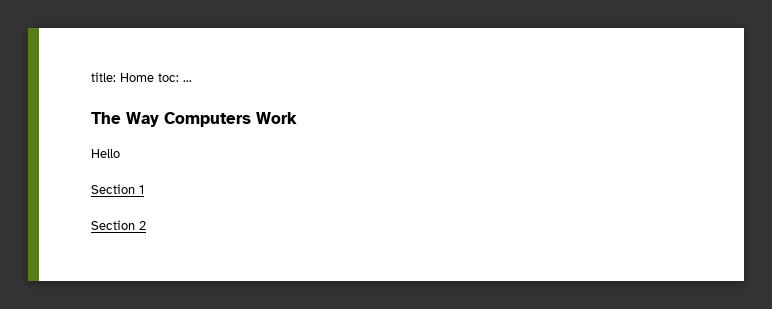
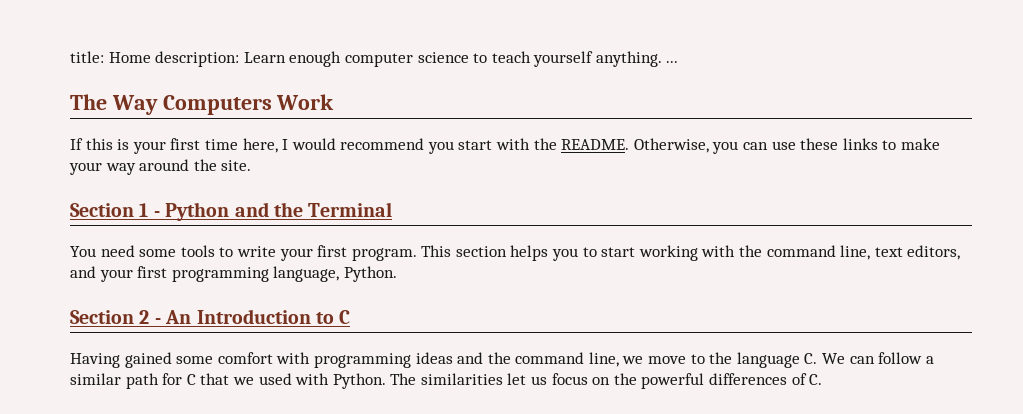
[158,73,179,82] toc: -> [155,51,662,67] description: Learn enough computer science to teach yourself anything.
[91,149,120,158] [91,184,144,194] [91,220,146,230] Hello // Section 1 // Section 2 -> [70,138,940,154] [69,159,252,175] [70,202,393,221] [70,245,961,261] [70,266,397,282] [70,309,351,324] [70,352,934,368] [70,373,823,389] If this is your first time here, I would recommend you start with the README. Otherwise, you can use these links to make your way around the site. // Section 1 - Python and the Terminal // You need some tools to write your first program. This section helps you to start working with the command line, text editors, and your first programming language, Python. // Section 2 - An Introduction to C // Having gained some comfort with programming ideas and the command line, we move to the language C. We can follow a similar path for C that we used with Python. The similarities let us focus on the powerful differences of C.

